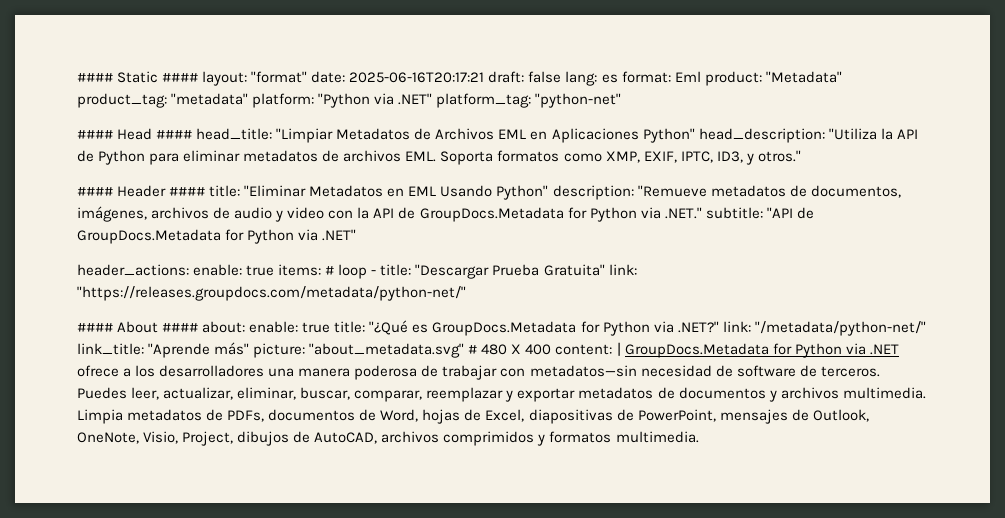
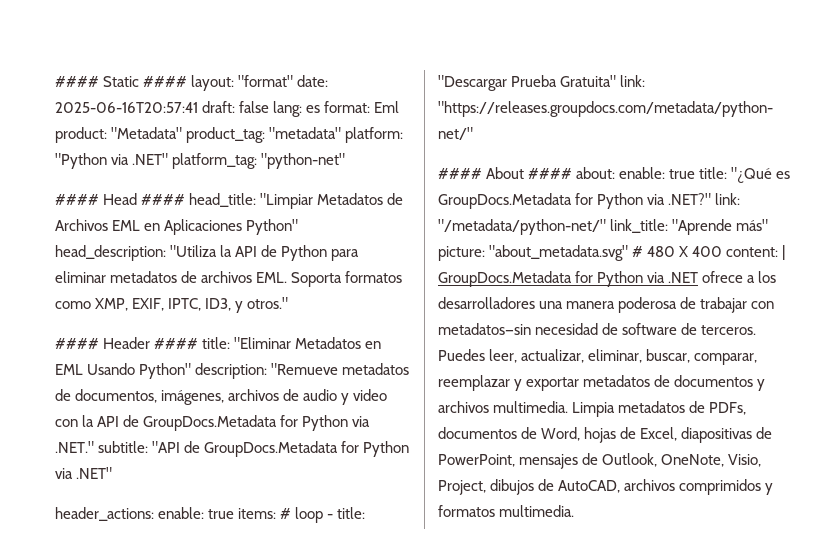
[349,72,485,83] 2025-06-16T20:17:21 -> [55,102,198,113] 2025-06-16T20:57:41

